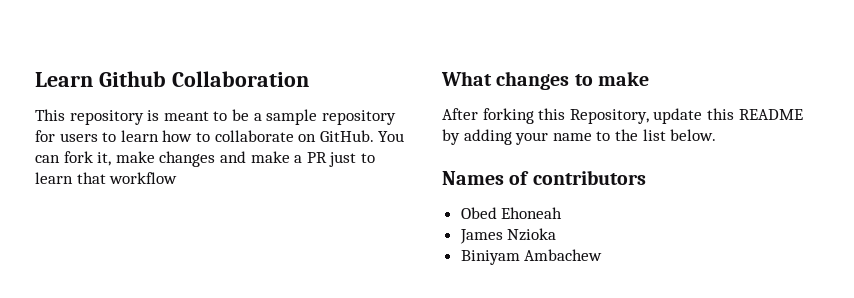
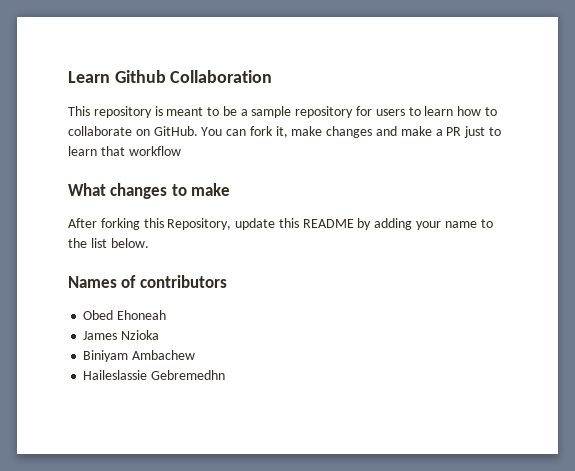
(603, 255) none -> [83,370,226,380] // Haileslassie Gebremedhn

